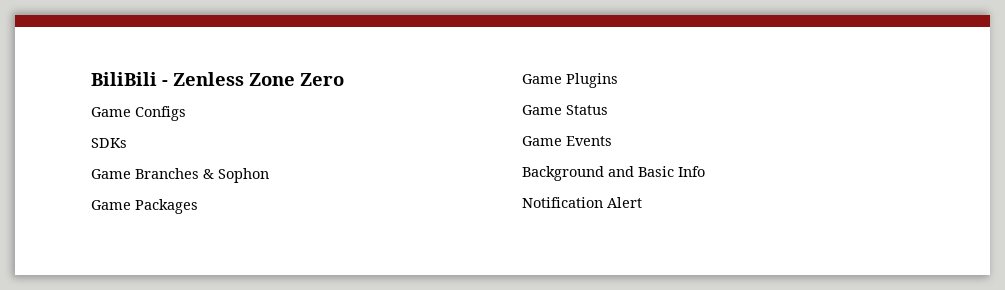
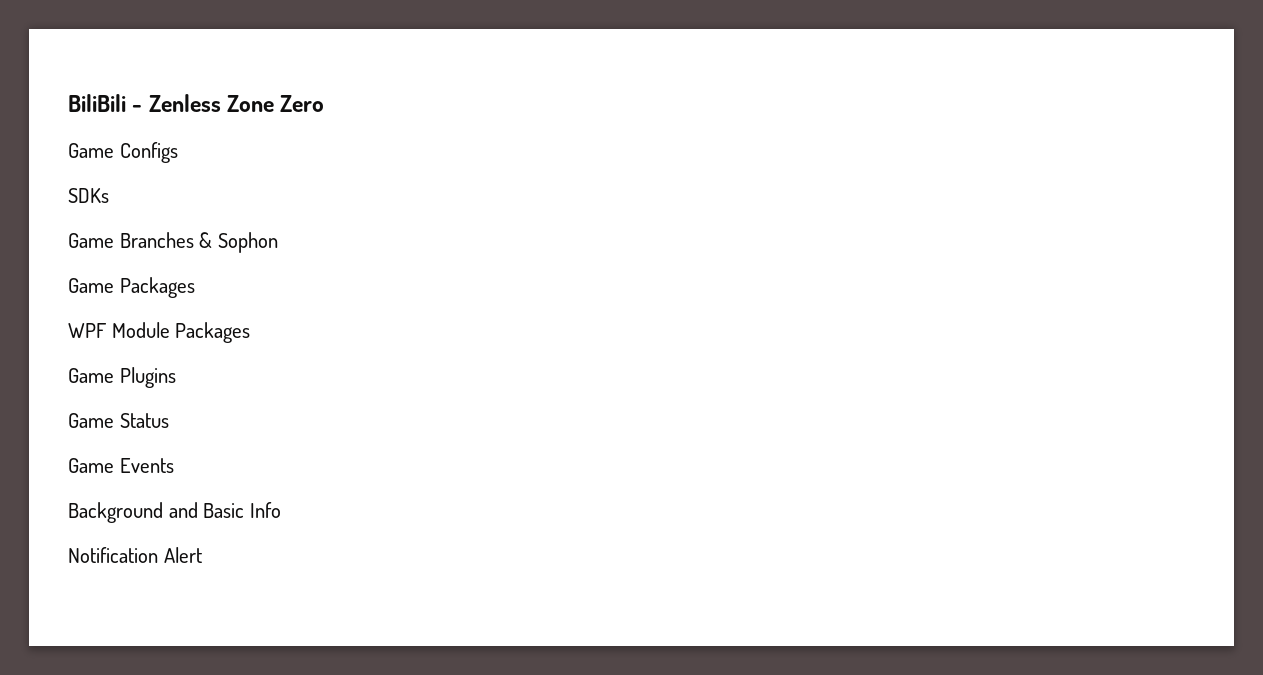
(198, 206) none -> [68,322,251,343] // WPF Module Packages

